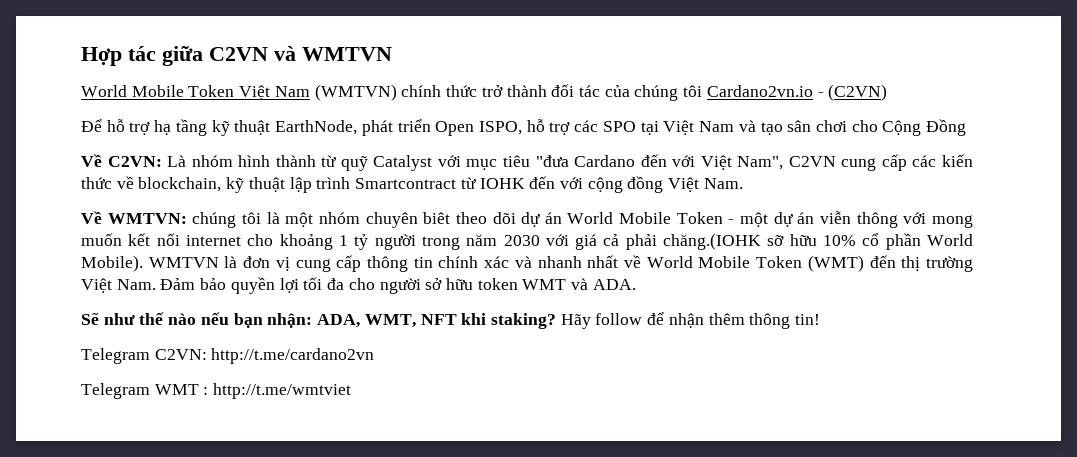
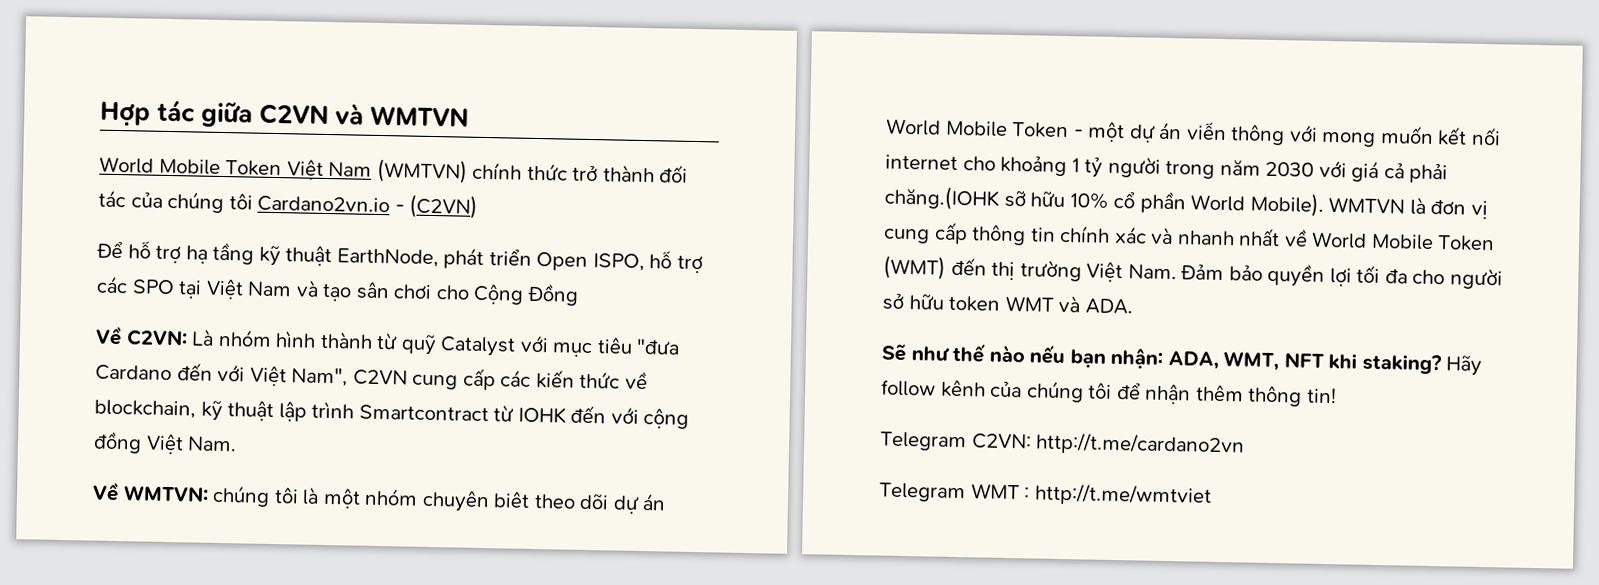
(643, 319) none -> [940,379,1113,403] kênh của chúng tôi

